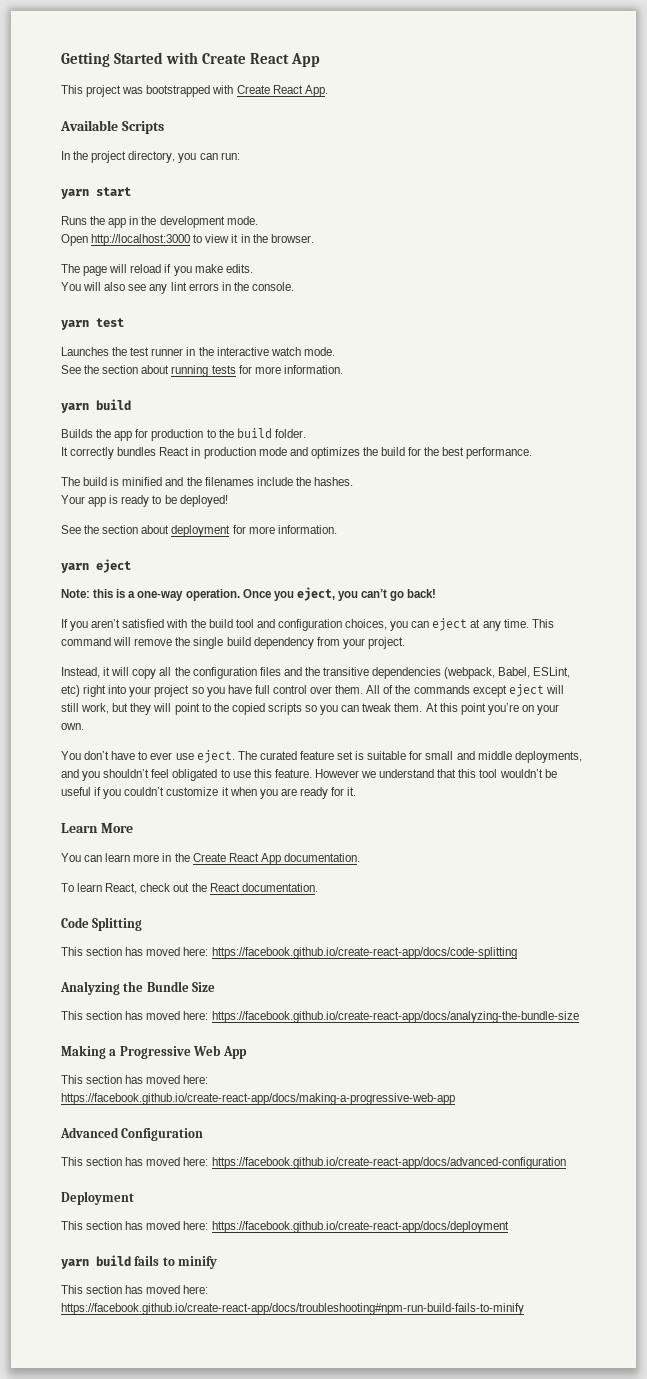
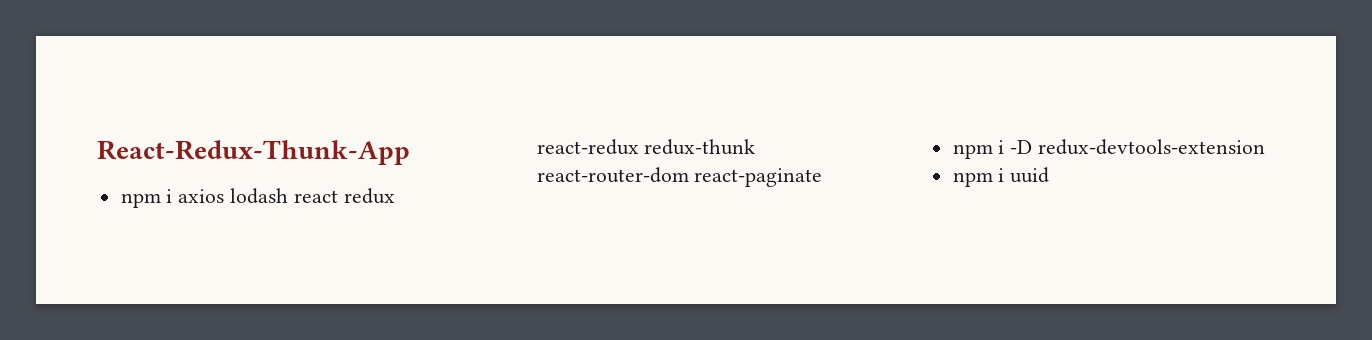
[61,52,320,67] [61,85,328,97] [60,120,164,134] [61,151,240,163] [61,187,131,199] [61,216,258,228] [61,234,314,246] [61,264,253,276] [61,282,294,294] [61,318,124,330] [61,347,335,356] [61,365,343,377] [61,399,131,413] [61,428,306,441] [61,447,533,459] [61,477,353,486] [61,495,228,507] [61,525,337,537] [61,559,131,573] [61,587,437,601] [61,618,554,631] [61,637,405,649] [61,667,571,679] [61,684,564,697] [61,703,560,715] [61,723,84,730] [61,750,582,763] [61,769,557,781] [61,787,357,799] [61,823,133,833] [61,853,360,865] [61,883,318,894] [61,917,143,931] [61,947,517,959] [60,981,216,995] [61,1011,579,1023] [61,1045,247,1059] [61,1075,209,1084] [61,1093,455,1105] [60,1127,204,1141] [61,1157,566,1169] [61,1191,134,1205] [61,1221,509,1233] [61,1255,218,1269] [61,1285,209,1294] [61,1303,524,1315] Getting Started with Create React App // This project was bootstrapped with Create React App. // Available Scripts // In the project directory, you can run: // yarn start // Runs the app in the development mode. // Open http://localhost:3000 to view it in the browser. // The page will reload if you make edits. // You will also see any lint errors in the console. // yarn test // Launches the test runner in the interactive watch mode. // See the section about running tests for more information. // yarn build // Builds the app for production to the build folder. // It correctly bundles React in production mode and optimizes the build for the best performance. // The build is minified and the filenames include the hashes. // Your app is ready to be deployed! // See the section about deployment for more information. // yarn eject // Note: this is a one-way operation. Once you eject, you can’t go back! // If you aren’t satisfied with the build tool and configuration choices, you can eject at any time. This command will remove the single build dependency from your project. // Instead, it will copy all the configuration files and the transitive dependencies (webpack, Babel, ESLint, etc) right into your project so you have full control over them. All of the commands except eject will still work, but they will point to the copied scripts so you can tweak them. At this point you’re on your own. // You don’t have to ever use eject. The curated feature set is suitable for small and middle deployments, and you shouldn’t feel obligated to use this feature. However we understand that this tool wouldn’t be useful if you couldn’t customize it when you are ready for it. // Learn More // You can learn more in the Create React App documentation. // To learn React, check out the React documentation. // Code Splitting // This section has moved here: https://facebook.github.io/create-react-app/docs/code-splitting // Analyzing the Bundle Size // This section has moved here: https://facebook.github.io/create-react-app/docs/analyzing-the-bundle-size // Making a Progressive Web App // This section has moved here: https://facebook.github.io/create-react-app/docs/making-a-progressive-web-app // Advanced Configuration // This section has moved here: https://facebook.github.io/create-react-app/docs/advanced-configuration // Deployment // This section has moved here: https://facebook.github.io/create-react-app/docs/deployment // yarn build fails to minify // This section has moved here: https://facebook.github.io/create-react-app/docs/troubleshooting#npm-run-build-fails-to-minify -> [97,140,410,165] [120,188,395,208] [536,139,756,155] [536,167,823,187] [952,139,1266,159] [952,167,1050,187] React-Redux-Thunk-App // npm i axios lodash react redux react-redux redux-thunk react-router-dom react-paginate // npm i -D redux-devtools-extension // npm i uuid

